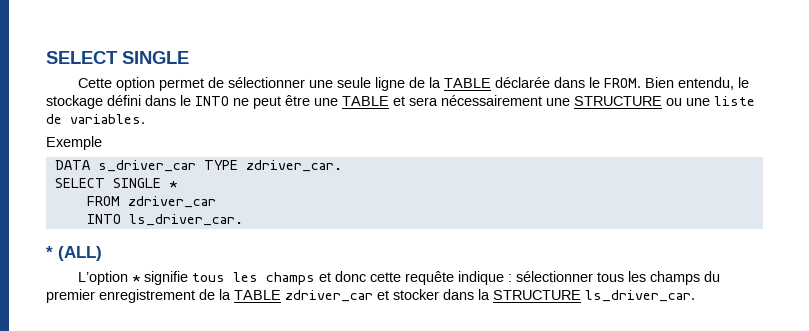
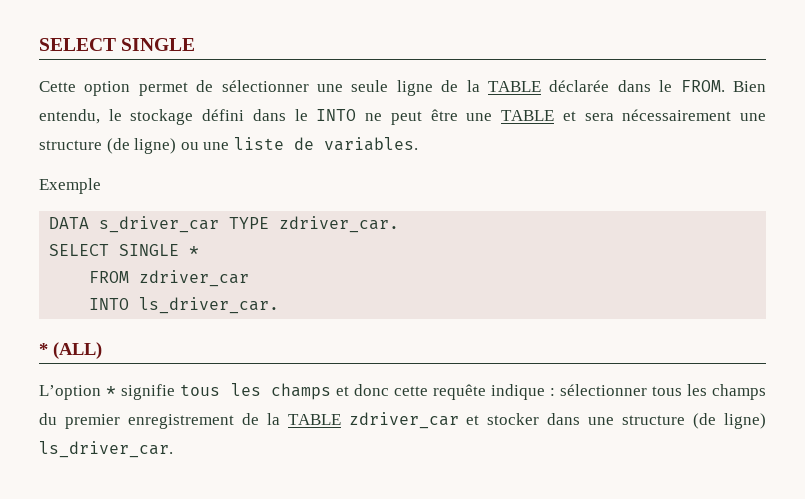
[574,96,662,106] STRUCTURE -> [39,138,177,154] structure (de ligne)
[478,289,581,300] la STRUCTURE -> [588,413,766,429] une structure (de ligne)

